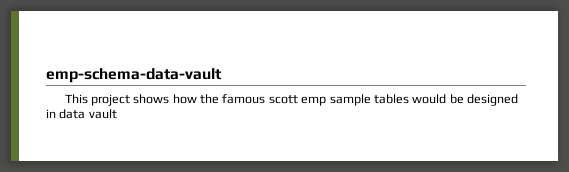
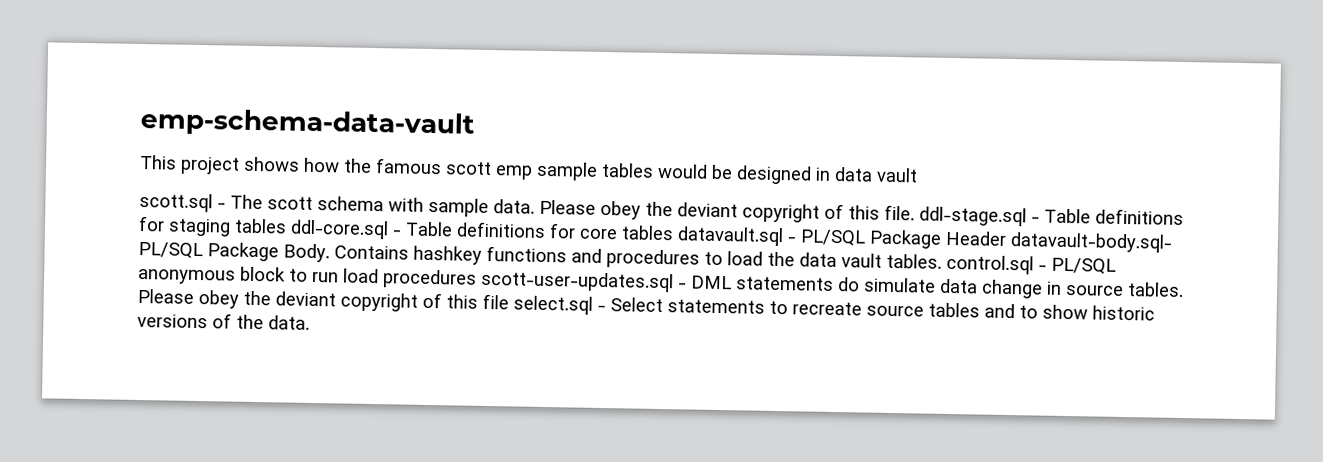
(117, 114) none -> [139,192,1184,227] [138,215,1173,253] [138,241,1116,275] [138,266,1184,299] [137,288,1155,321] [137,313,310,330] // scott.sql - The scott schema with sample data. Please obey the deviant copyright of this file. ddl-stage.sql - Table definitions for staging tables ddl-core.sql - Table definitions for core tables datavault.sql - PL/SQL Package Header datavault-body.sql- PL/SQL Package Body. Contains hashkey functions and procedures to load the data vault tables. control.sql - PL/SQL anonymous block to run load procedures scott-user-updates.sql - DML statements do simulate data change in source tables. Please obey the deviant copyright of this file select.sql - Select statements to recreate source tables and to show historic versions of the data.

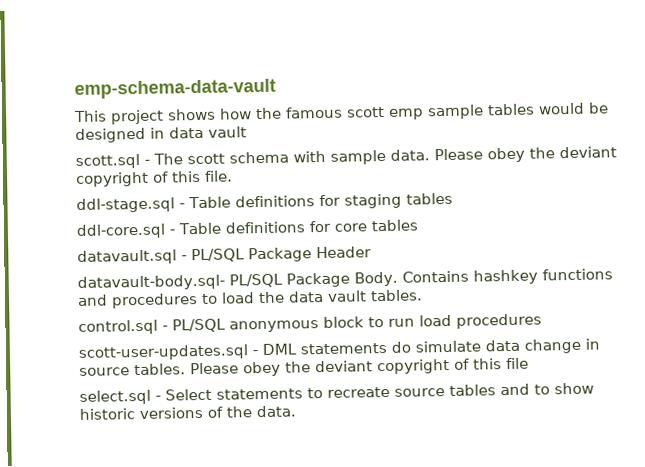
(915, 212) none -> (233, 176) //
(287, 226) none -> (453, 198) //
(674, 233) none -> (418, 225) //
(1007, 238) none -> (372, 252) //
(942, 261) none -> (423, 295) //
(477, 279) none -> (542, 321) //
(509, 301) none -> (529, 363) //

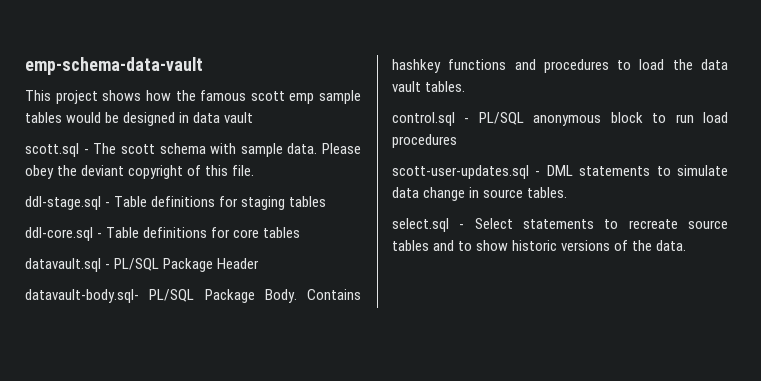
[390,341,411,353] do -> [656,166,671,176] to
[190,357,529,377] Please obey the deviant copyright of this file -> (568, 192) none

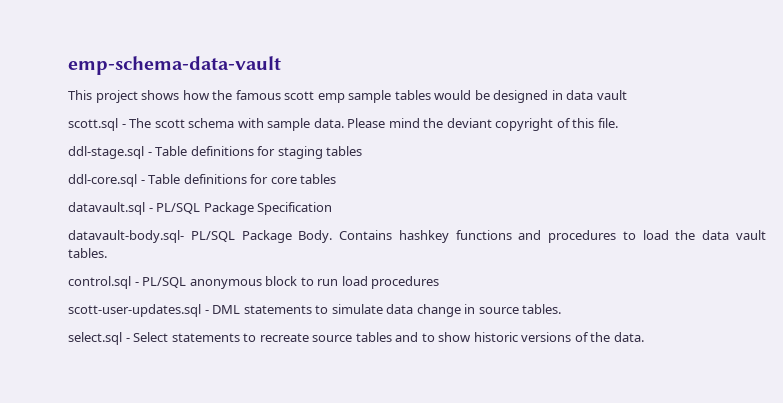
[25,165,54,179] obey -> [388,118,420,128] mind
[217,258,260,269] Header -> [257,202,333,215] Specification

